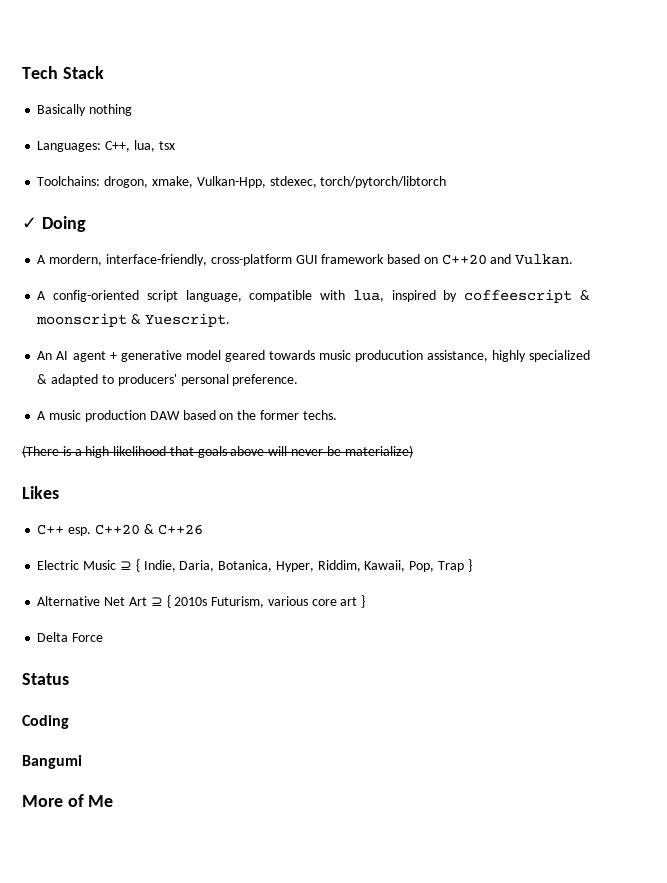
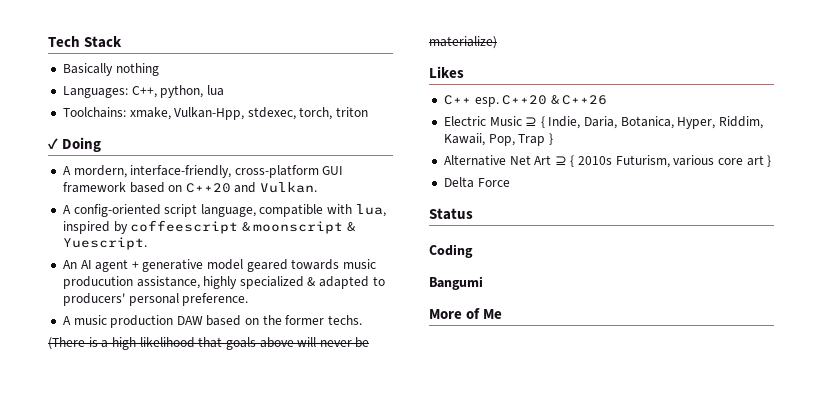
[133,140,175,152] lua, tsx -> [160,85,224,98] python, lua
[104,176,149,188] drogon, -> (126, 112) none
[320,176,447,188] torch/pytorch/libtorch -> [299,107,369,120] torch, triton

